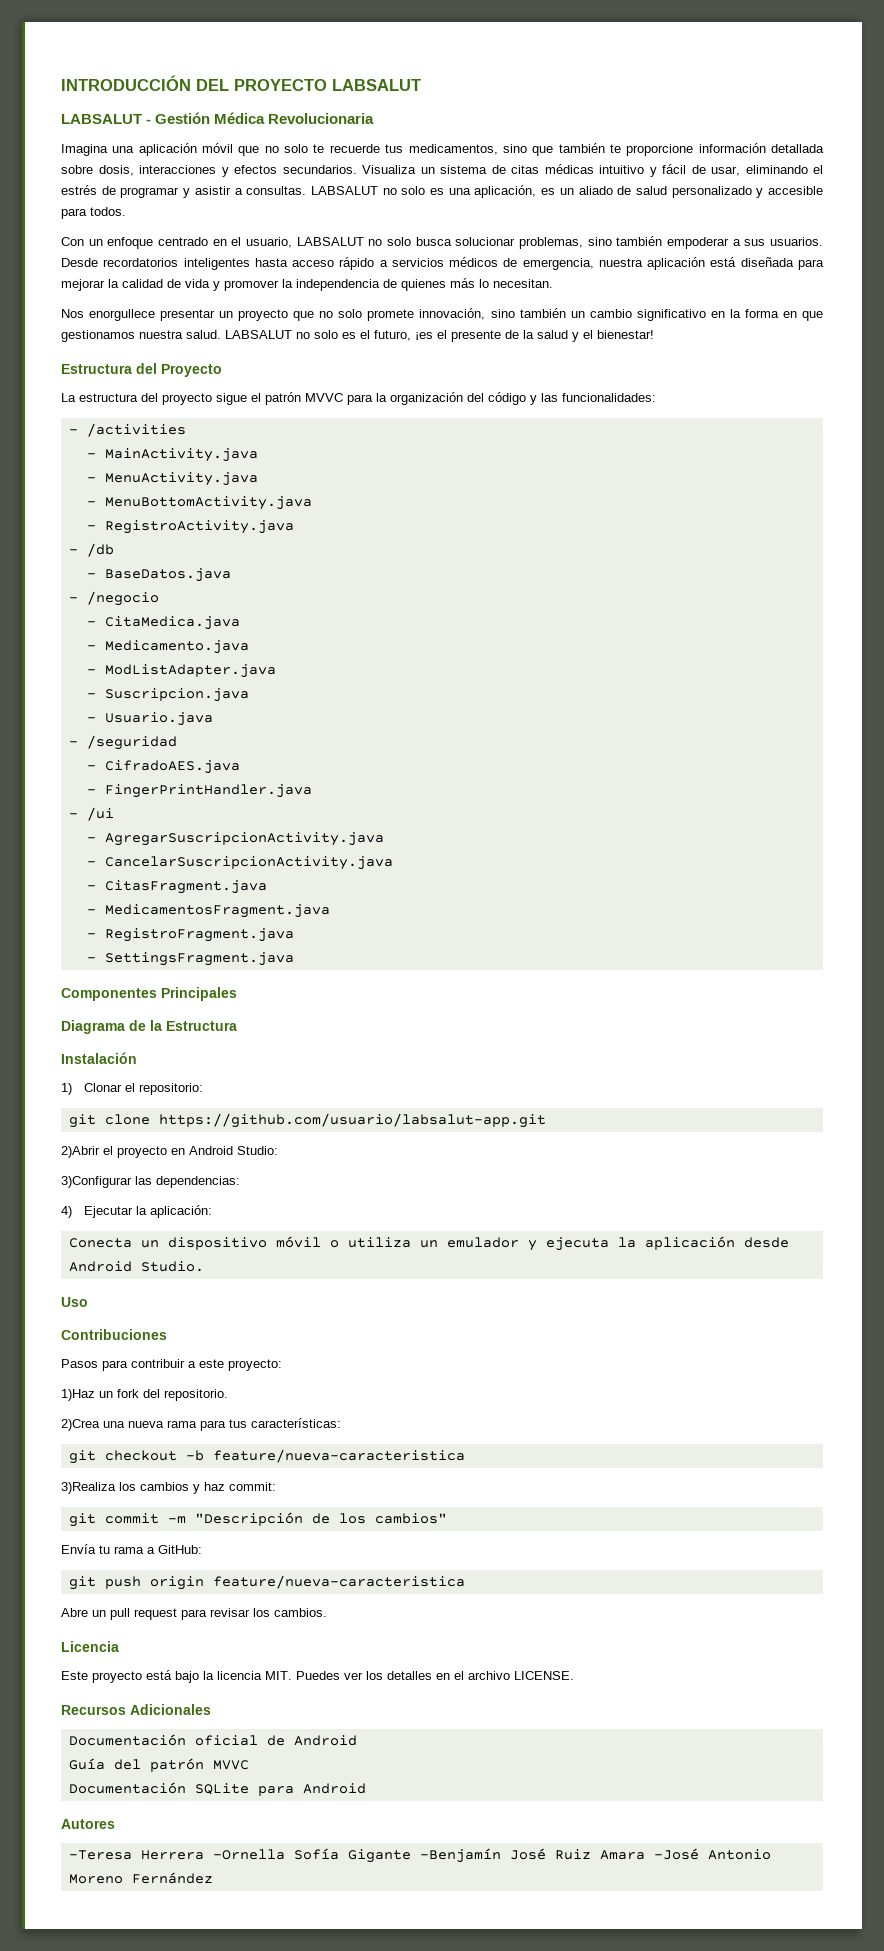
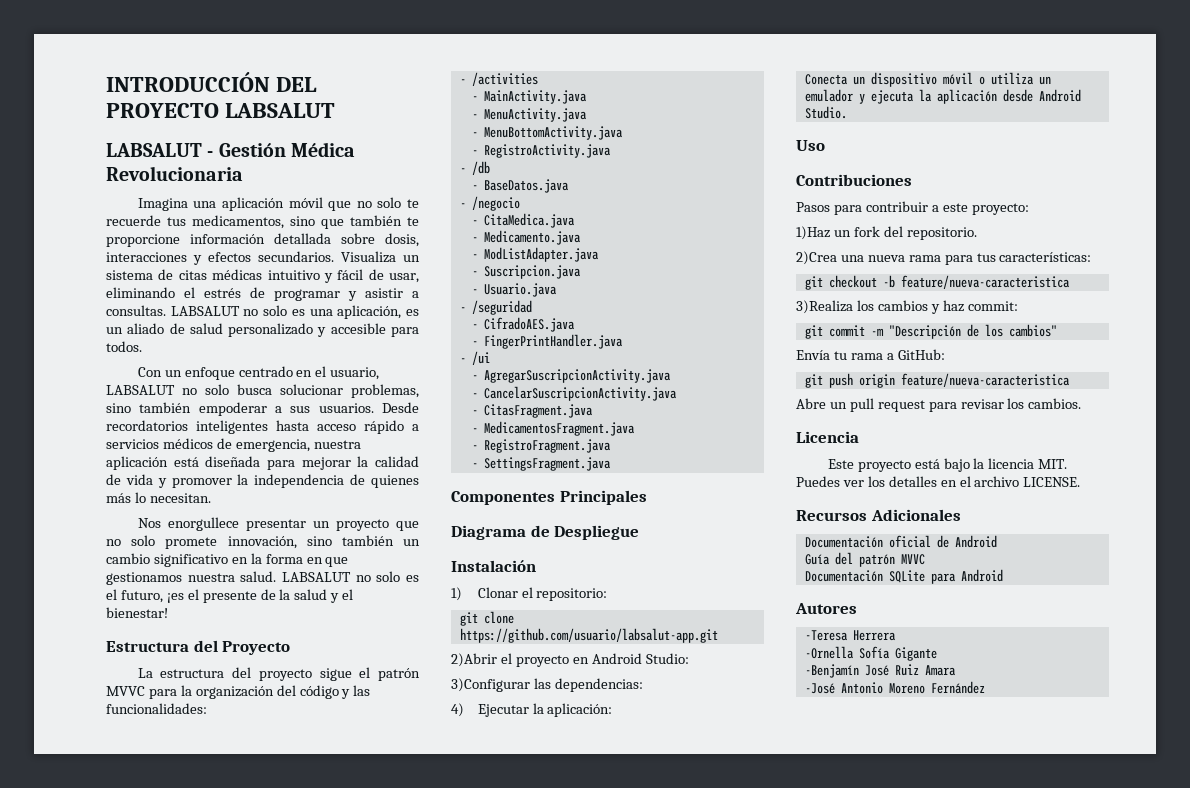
[150,1020,237,1031] la Estructura -> [554,525,640,540] Despliegue
(204, 1855) none -> (896, 635) //
(411, 1856) none -> (937, 654) //
(645, 1855) none -> (956, 670) //

